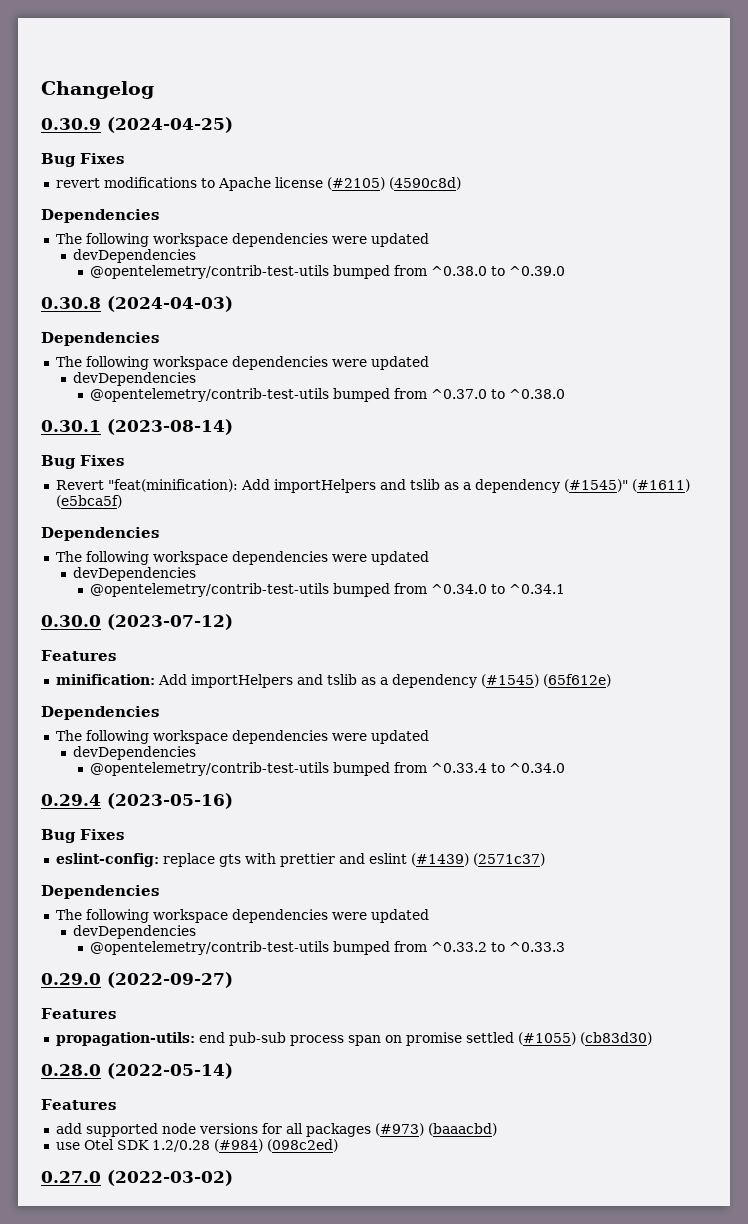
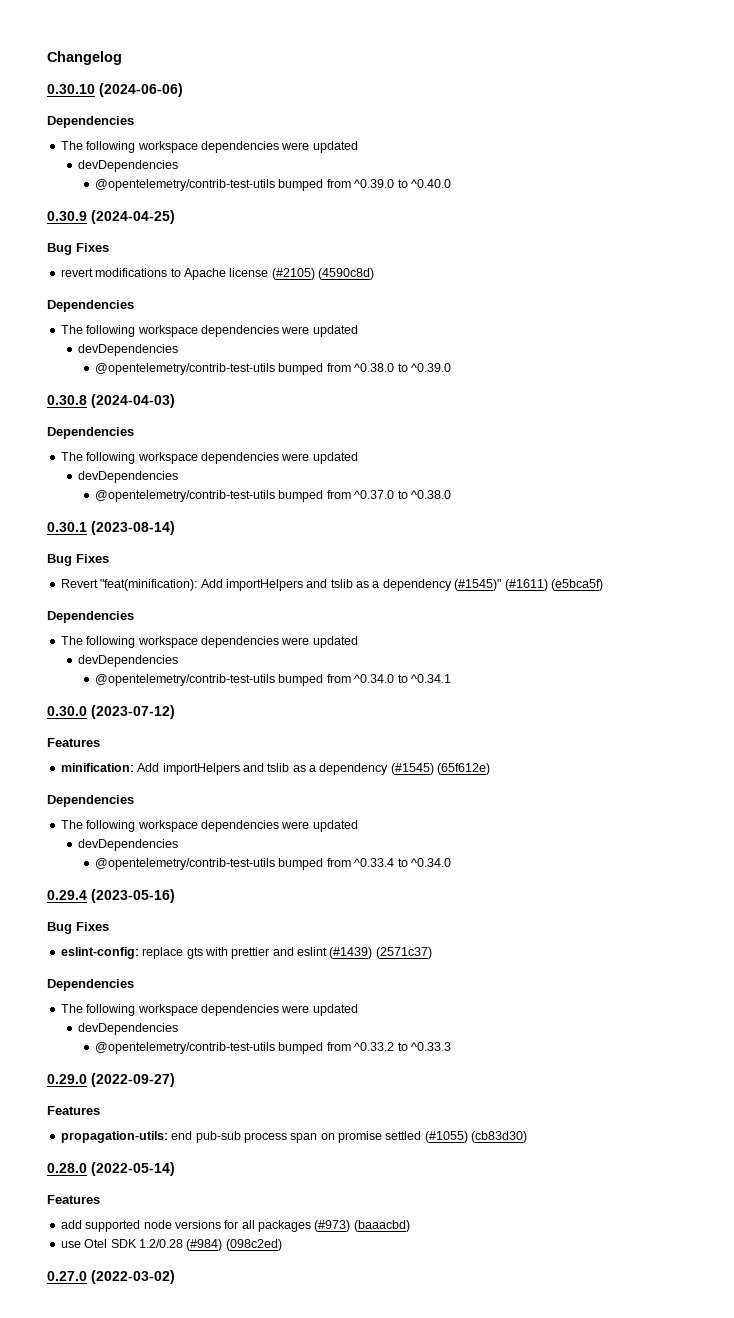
(154, 90) none -> [47,83,183,97] [47,116,134,128] [60,141,358,153] [77,160,178,172] [95,179,451,191] // 0.30.10 (2024-06-06) // Dependencies // The following workspace dependencies were updated // devDependencies // @opentelemetry/contrib-test-utils bumped from ^0.39.0 to ^0.40.0

